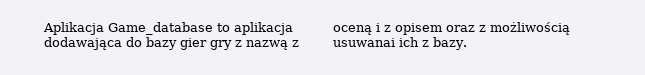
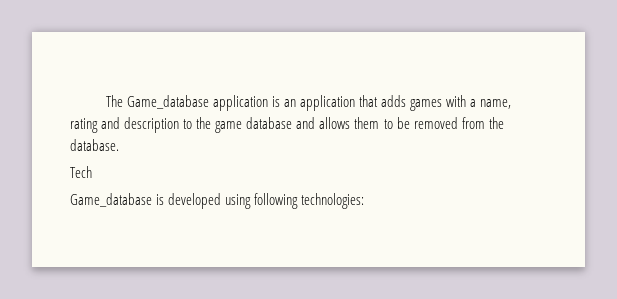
[43,22,293,35] [44,37,299,50] [333,22,570,35] [333,37,467,50] Aplikacja Game_database to aplikacja dodawająca do bazy gier gry z nazwą z oceną i z opisem oraz z możliwością usuwanai ich z bazy. -> [105,95,512,111] [70,117,504,133] [70,139,119,151] [70,166,92,178] [70,193,365,209] The Game_database application is an application that adds games with a name, rating and description to the game database and allows them to be removed from the database. // Tech // Game_database is developed using following technologies:

